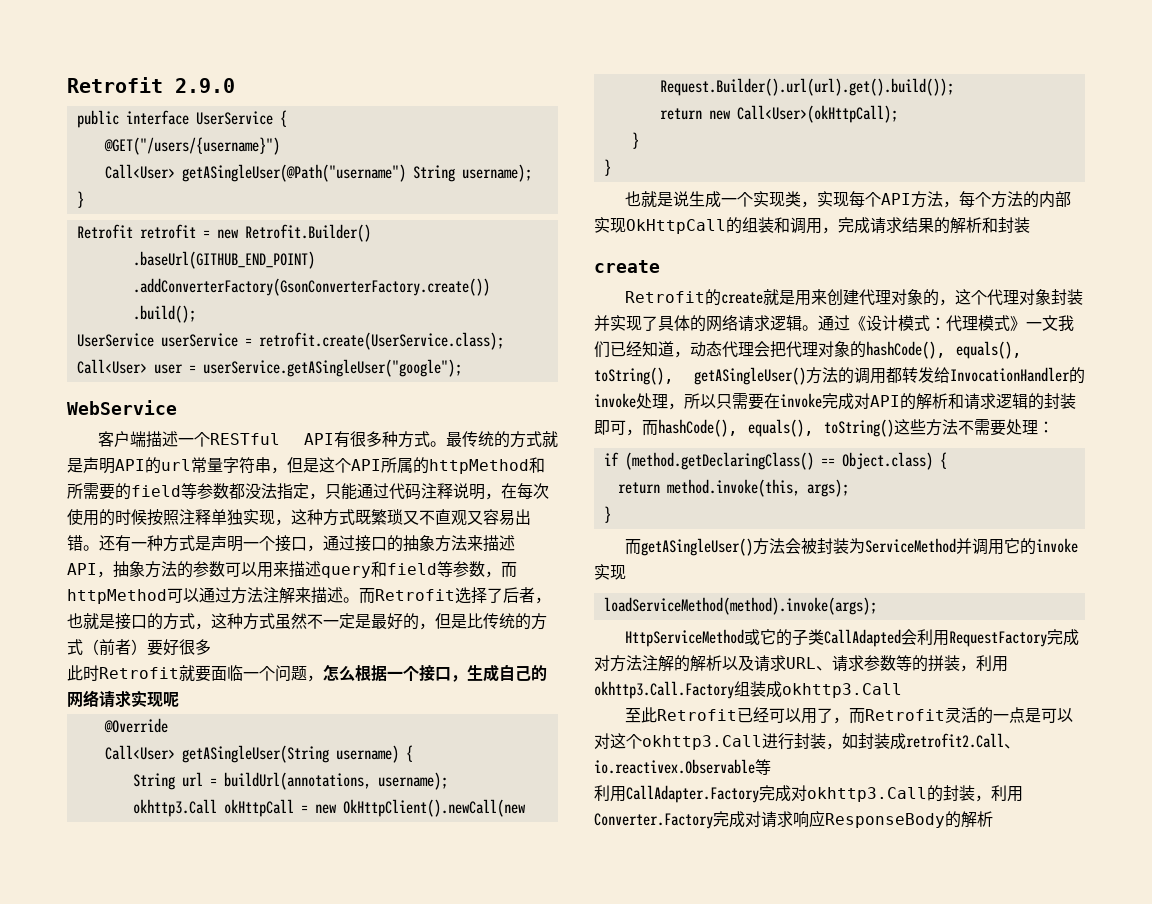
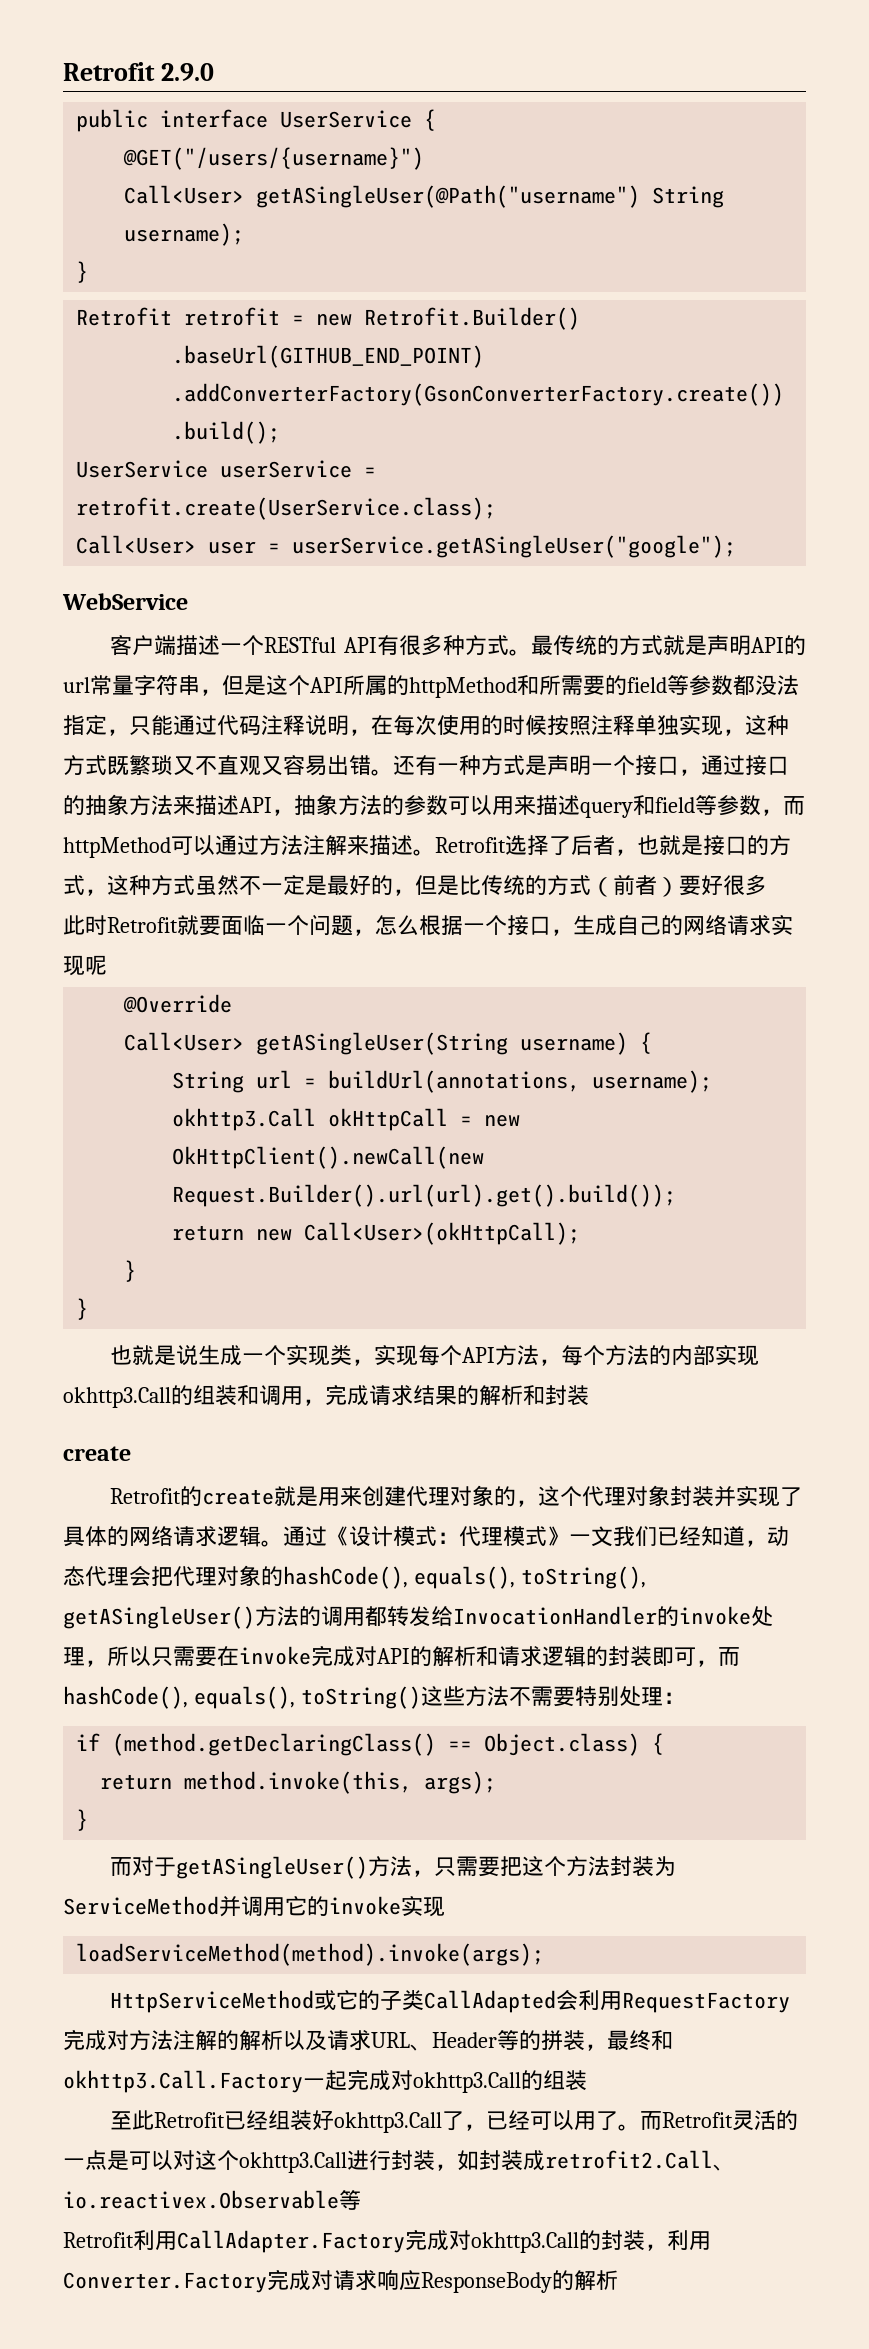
[359,588,375,604] 而 -> (435, 852) none
[626,219,726,234] OkHttpCall -> [63,1387,171,1408] okhttp3.Call
(1006, 427) none -> [574,1686,619,1707] 特别
[640,538,817,556] getASingleUser()方法会被 -> [132,1856,611,1879] 对于getASingleUser()方法，只需要把这个方法
[832,655,896,672] 请求参数 -> [432,2032,497,2048] Header
[976,655,1008,672] [594,681,902,699] 利用okhttp3.Call.Factory组装成okhttp3.Call -> [607,2030,673,2050] [63,2069,587,2093] 最终和okhttp3.Call.Factory一起完成对okhttp3.Call的组装
(769, 715) none -> [268,2110,531,2133] 组装好okhttp3.Call了，已经
[832,717,849,724] ， -> [618,2124,641,2131] 。
(771, 767) none -> [63,2232,134,2248] Retrofit

